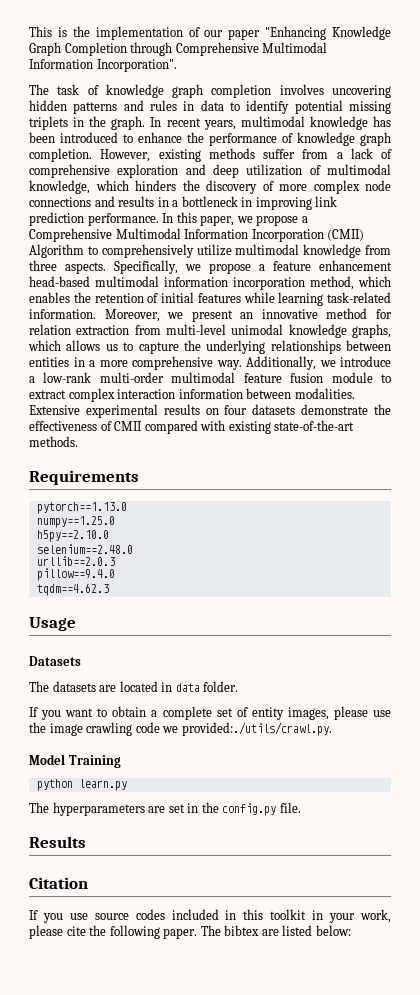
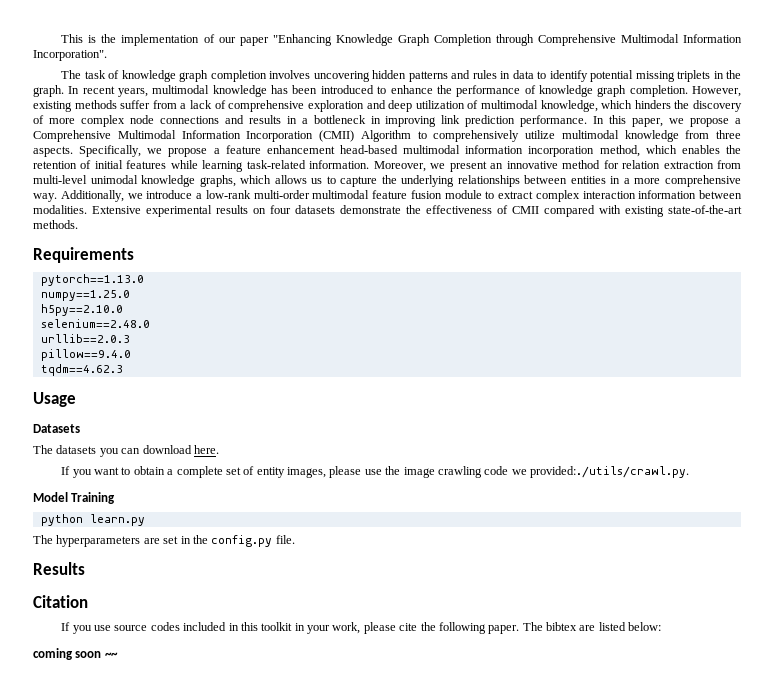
[99,681,239,692] are located in data folder. -> [99,445,219,457] you can download here.
(351, 930) none -> [33,648,118,660] // coming soon ~~

